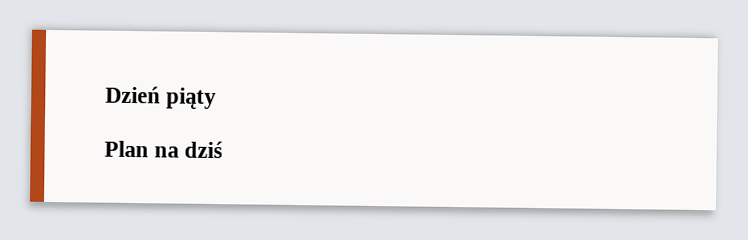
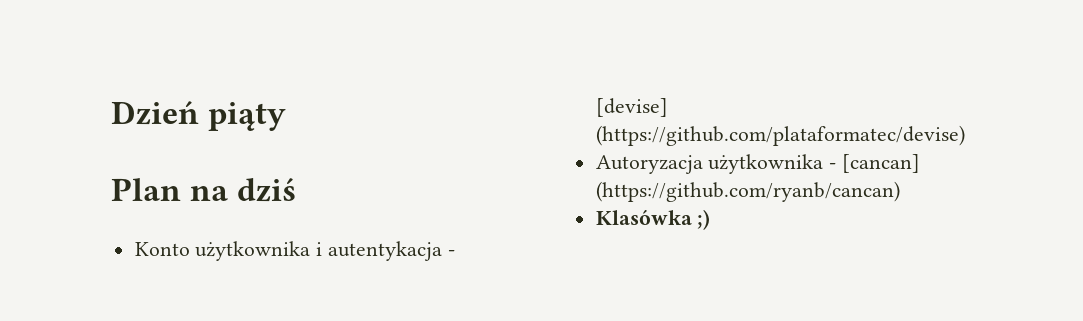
(224, 149) none -> [134,241,455,261] [595,98,668,117] [595,125,965,146] [595,154,921,174] [595,181,900,202] [595,209,711,230] // Konto użytkownika i autentykacja - [devise] (https://github.com/plataformatec/devise) // Autoryzacja użytkownika - [cancan] (https://github.com/ryanb/cancan) // Klasówka ;)

